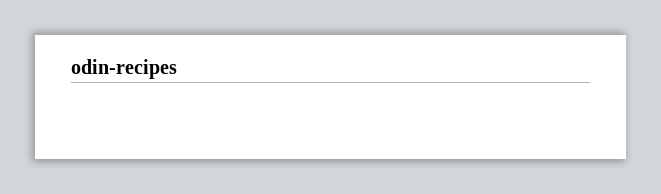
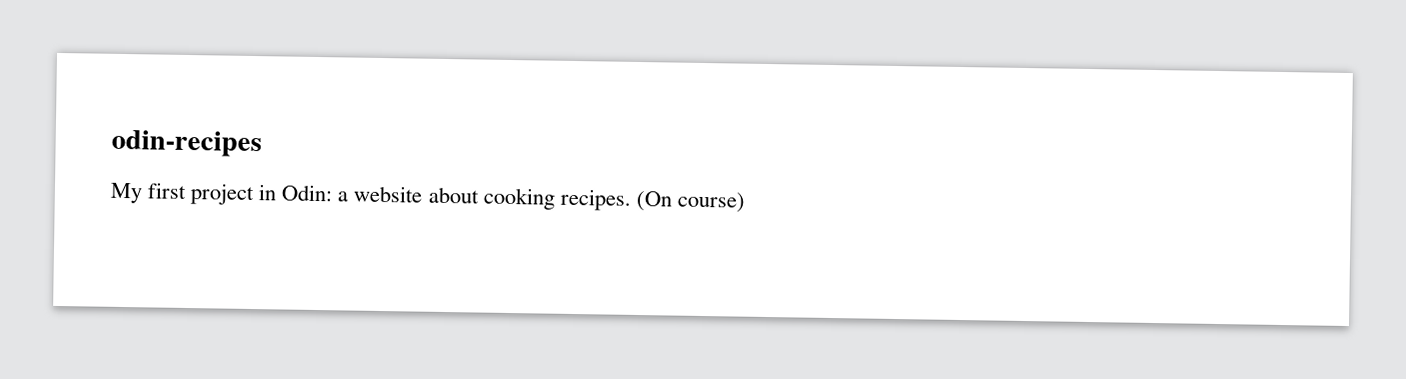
(177, 69) none -> [110,182,745,213] // My first project in Odin: a website about cooking recipes. (On course)

